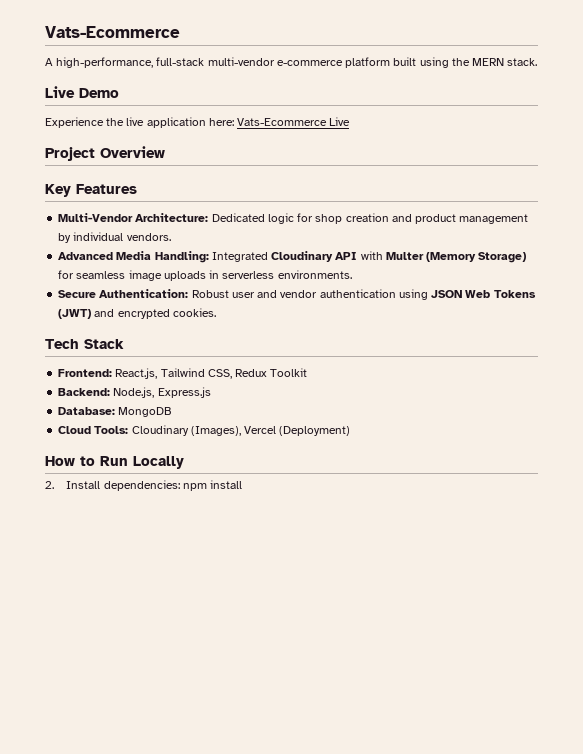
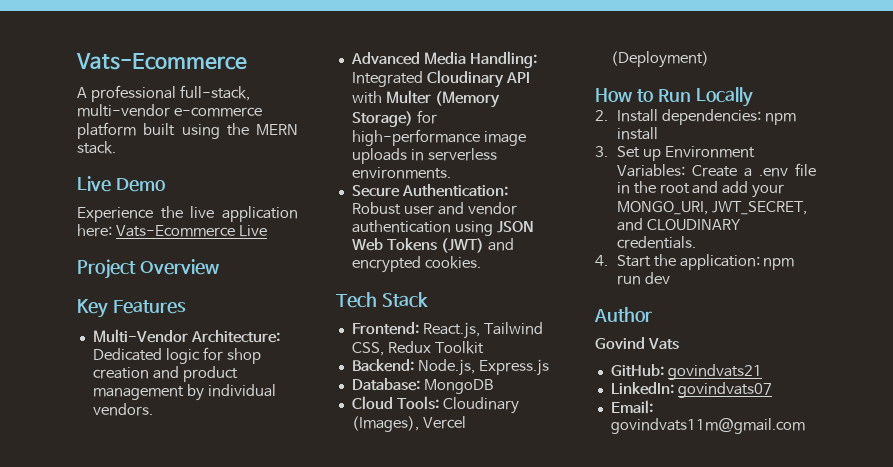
[56,57,205,68] high-performance, full-stack -> [90,85,250,102] professional full-stack,
[76,271,126,279] seamless -> [351,129,480,146] high-performance
(243, 484) none -> [595,146,755,161] [616,163,816,177] [616,181,785,198] [616,201,807,215] [616,218,741,231] [616,236,696,249] [595,254,795,270] [616,272,670,285] [594,307,652,322] [595,337,679,350] [610,364,762,380] [610,382,772,398] [610,400,653,414] [610,418,805,434] // 3. Set up Environment Variables: Create a .env file in the root and add your MONGO_URI, JWT_SECRET, and CLOUDINARY credentials. // 4. Start the application: npm run dev // Author // Govind Vats // GitHub: govindvats21 // LinkedIn: govindvats07 // Email: govindvats11m@gmail.com

